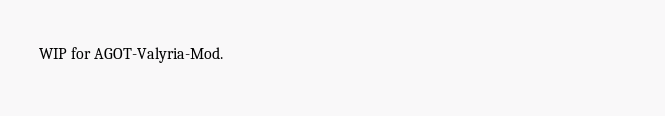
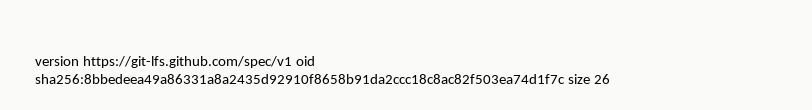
[39,47,224,63] WIP for AGOT-Valyria-Mod. -> [35,56,315,68] [35,74,610,84] version https://git-lfs.github.com/spec/v1 oid sha256:8bbedeea49a86331a8a2435d92910f8658b91da2ccc18c8ac82f503ea74d1f7c size 26

